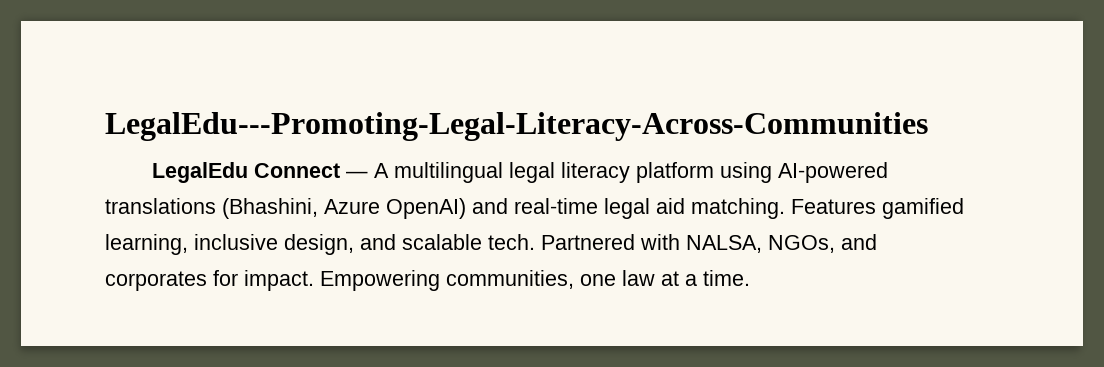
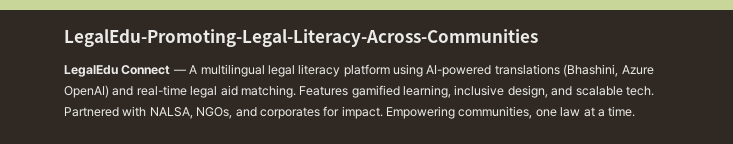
[105,112,928,141] LegalEdu---Promoting-Legal-Literacy-Across-Communities -> [64,29,538,47] LegalEdu-Promoting-Legal-Literacy-Across-Communities

